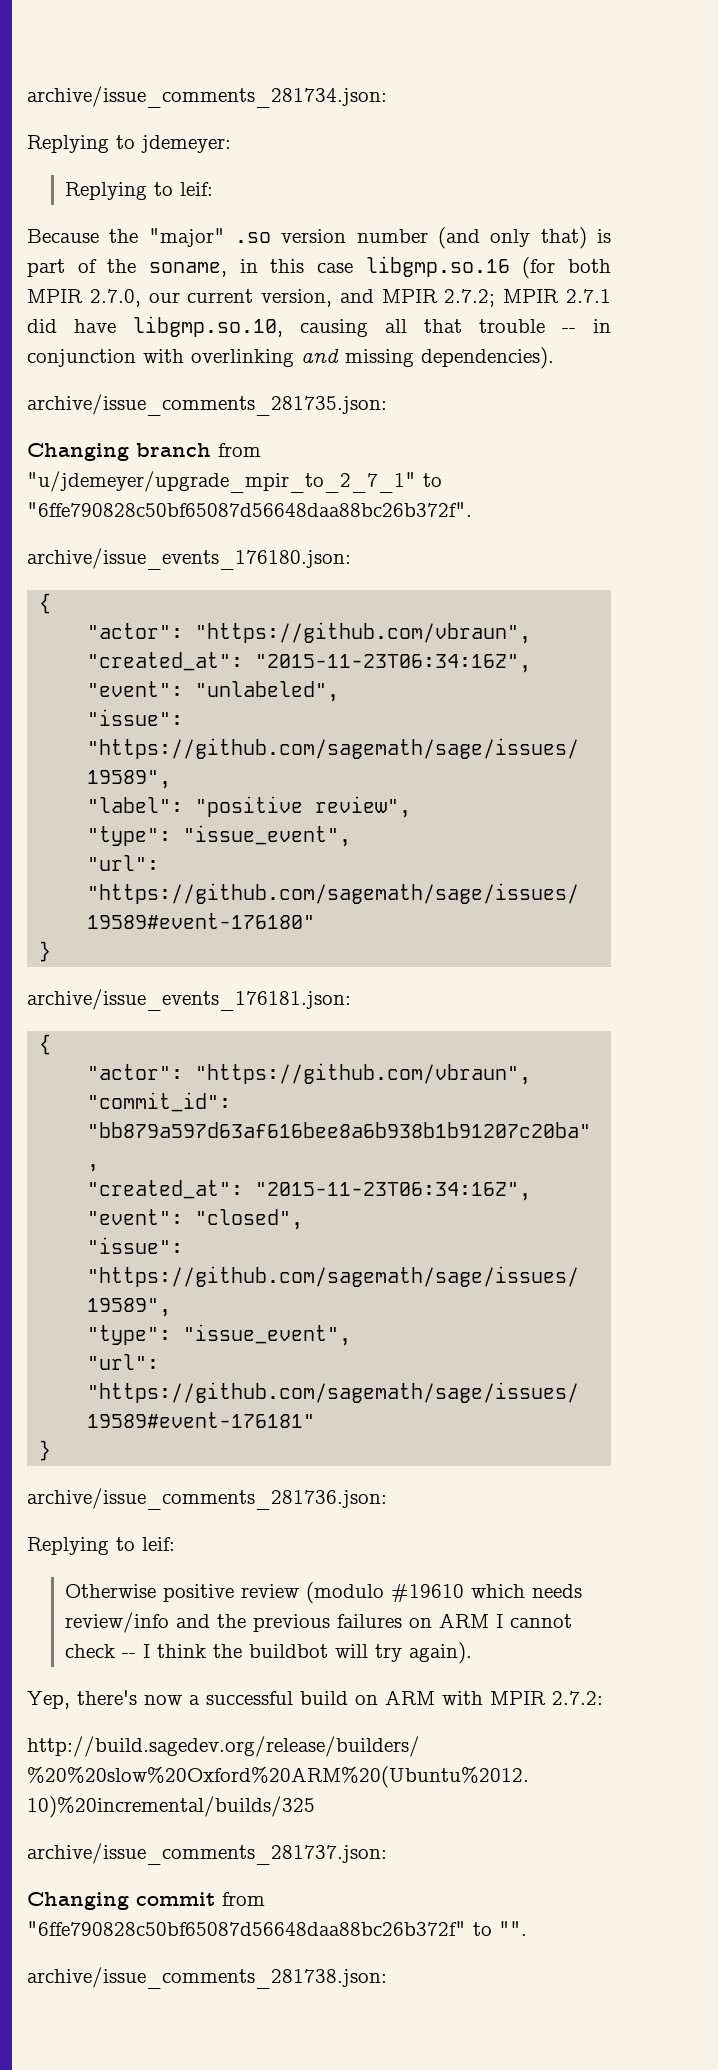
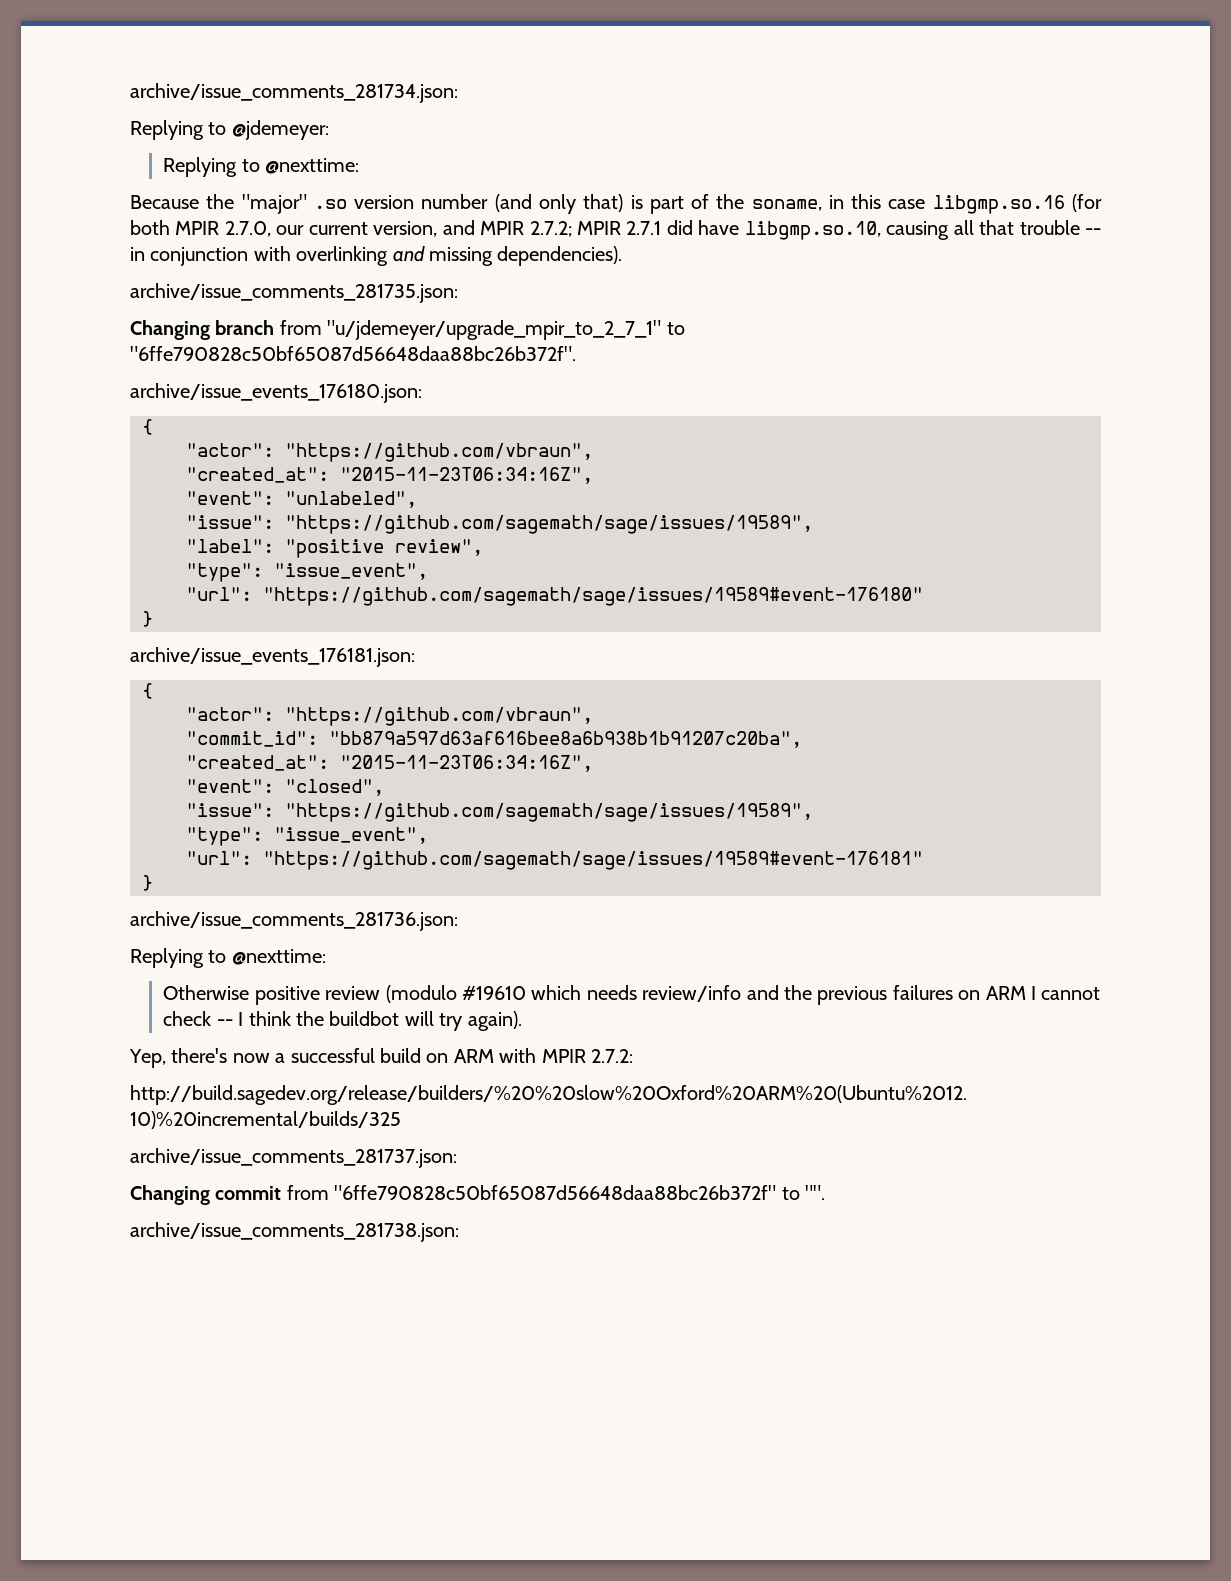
[141,135,231,153] [65,182,214,200] jdemeyer: // Replying to leif: -> [231,120,329,140] [163,157,360,177] @jdemeyer: // Replying to @nexttime:
[142,1537,175,1551] leif: -> [231,949,326,965] @nexttime:

